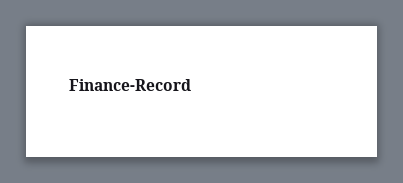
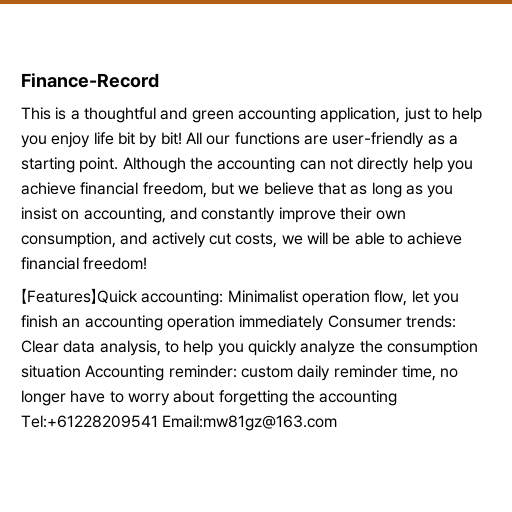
(191, 85) none -> [21,107,483,123] [21,132,458,148] [21,157,473,173] [21,182,454,198] [21,207,407,223] [21,232,463,248] [21,257,148,270] [21,288,459,306] [21,315,456,331] [21,340,478,356] [21,365,459,381] [21,390,398,406] [21,415,338,431] // This is a thoughtful and green accounting application, just to help you enjoy life bit by bit! All our functions are user-friendly as a starting point. Although the accounting can not directly help you achieve financial freedom, but we believe that as long as you insist on accounting, and constantly improve their own consumption, and actively cut costs, we will be able to achieve financial freedom! // 【Features】Quick accounting: Minimalist operation flow, let you finish an accounting operation immediately Consumer trends: Clear data analysis, to help you quickly analyze the consumption situation Accounting reminder: custom daily reminder time, no longer have to worry about forgetting the accounting Tel:+61228209541 Email:mw81gz@163.com

